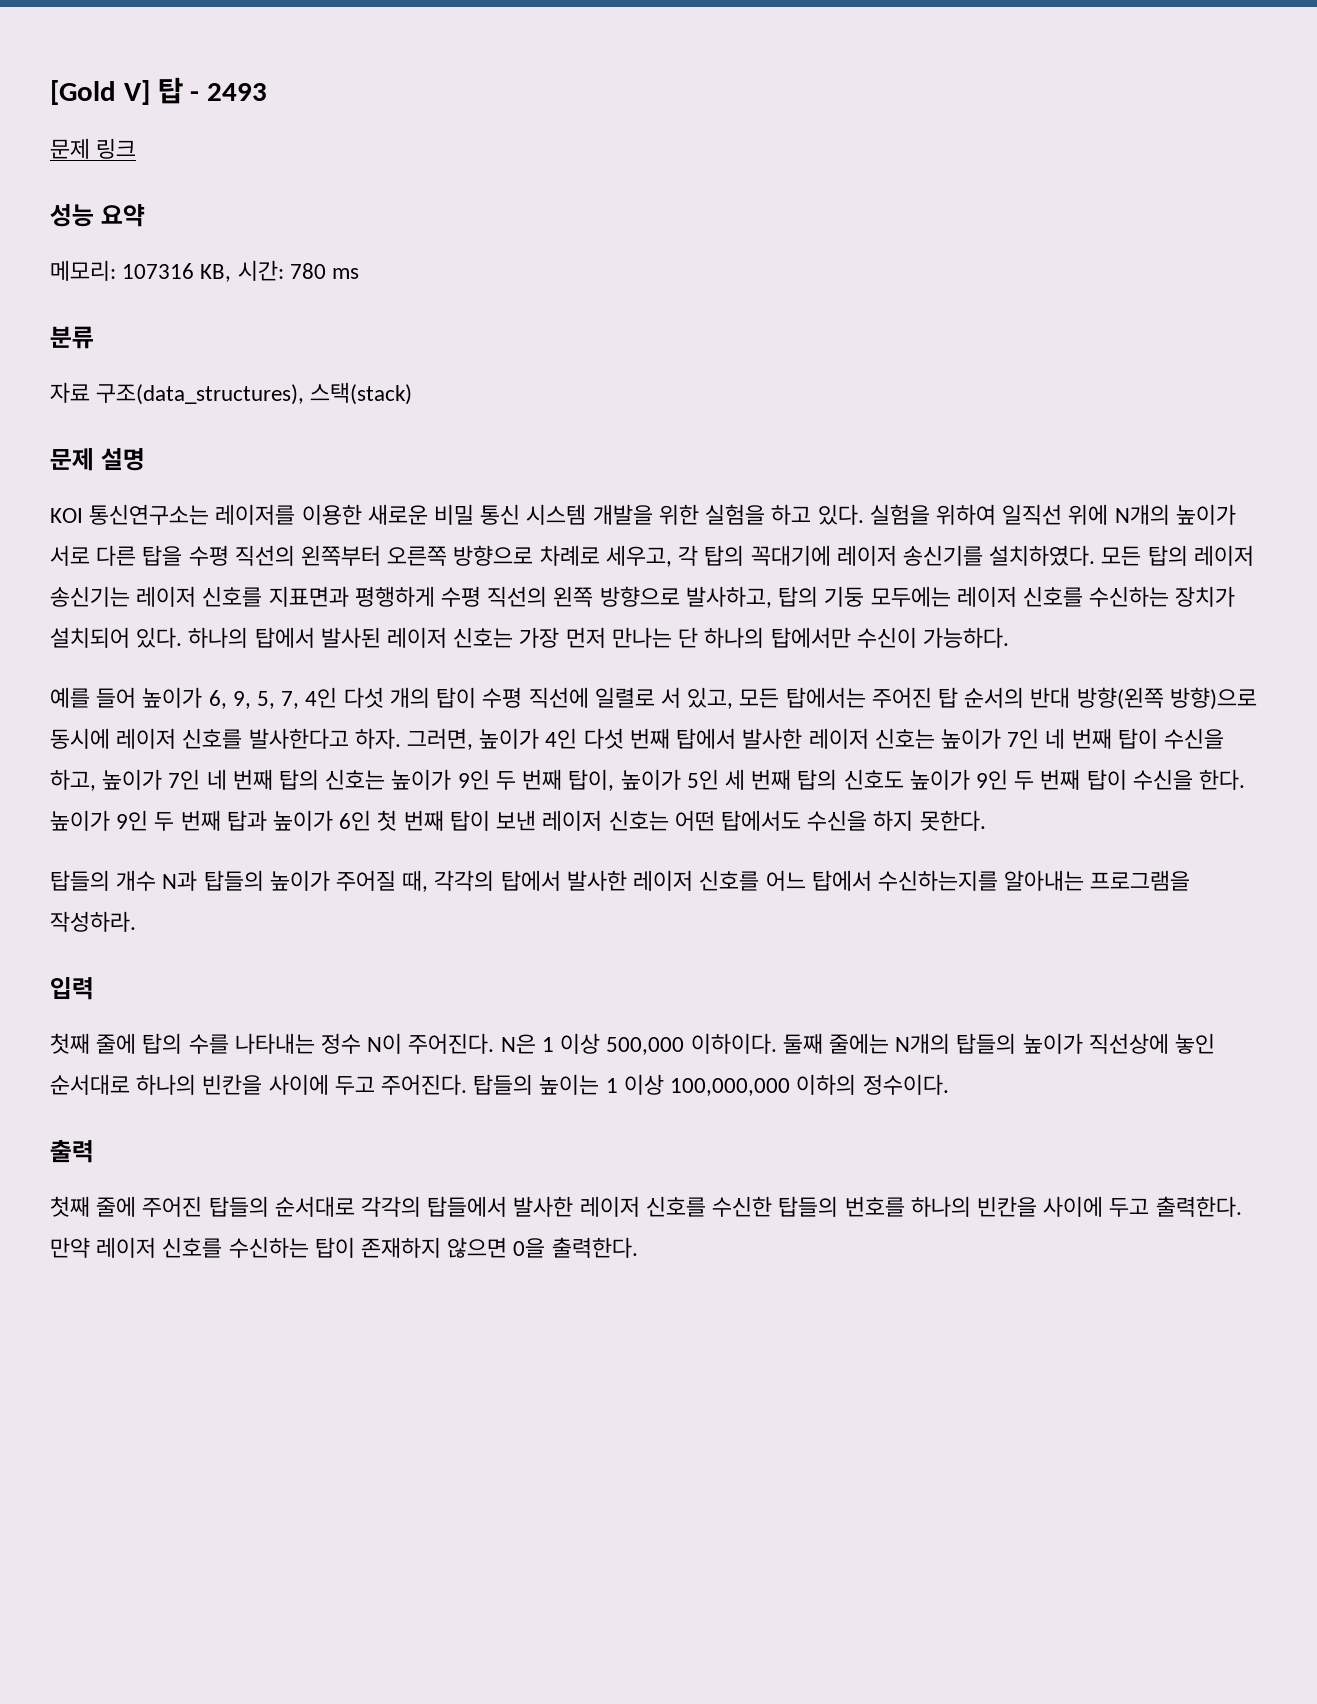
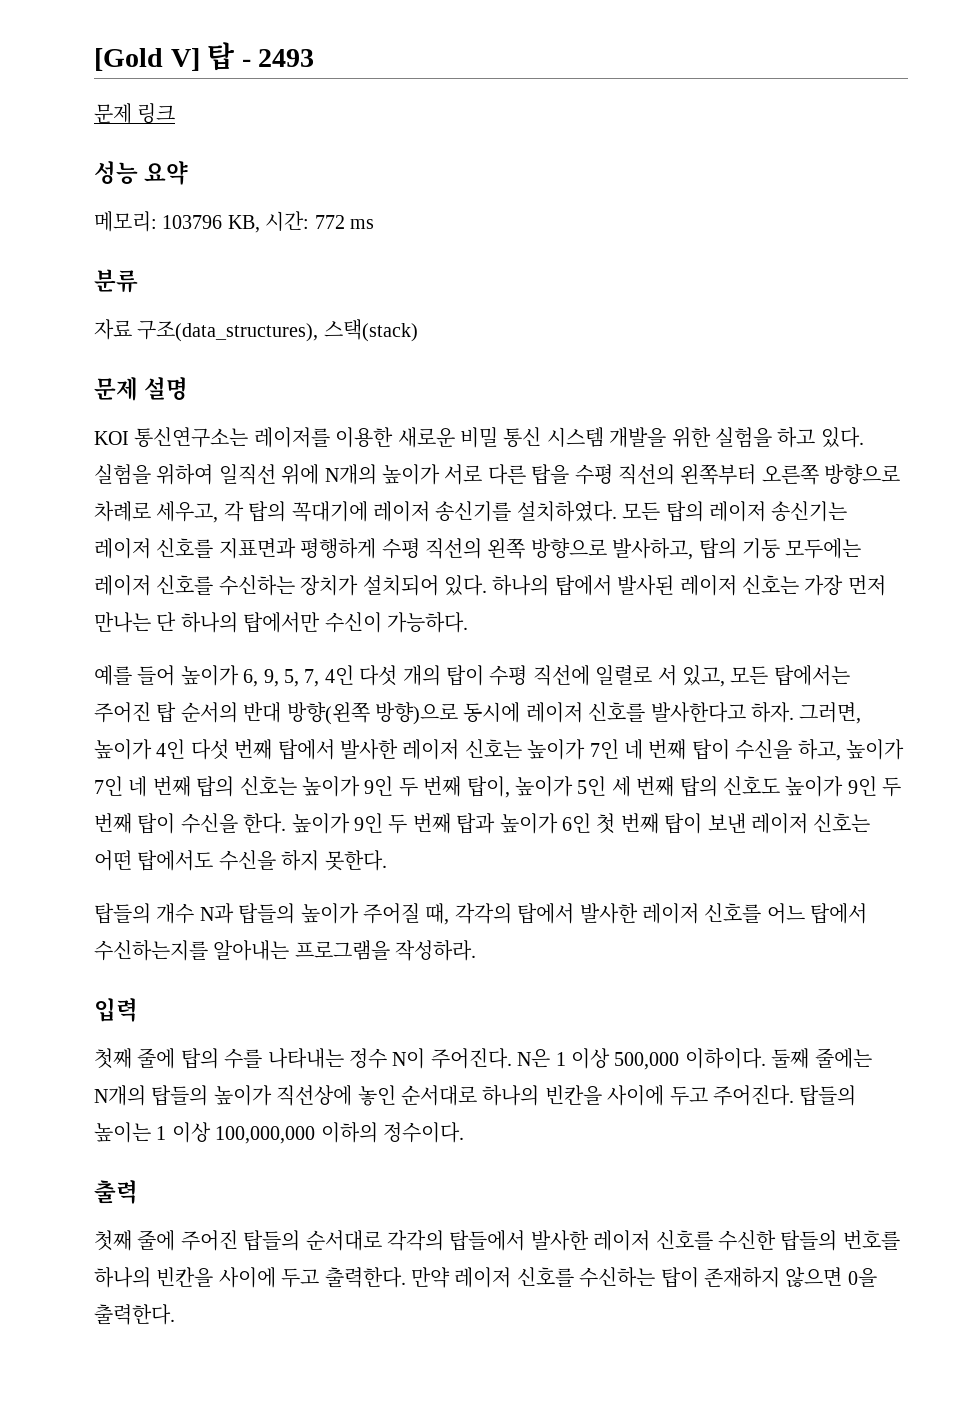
[122,263,195,279] 107316 -> [162,215,223,229] 103796
[289,263,326,279] 780 -> [314,215,345,229] 772

